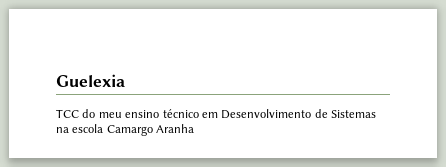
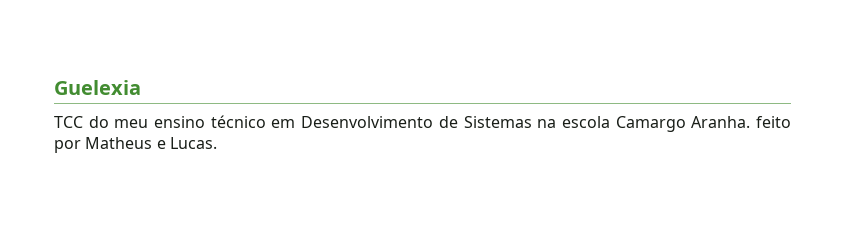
[156,124,195,133] Aranha -> [691,116,792,128] [54,137,217,153] Aranha. feito por Matheus e Lucas.

